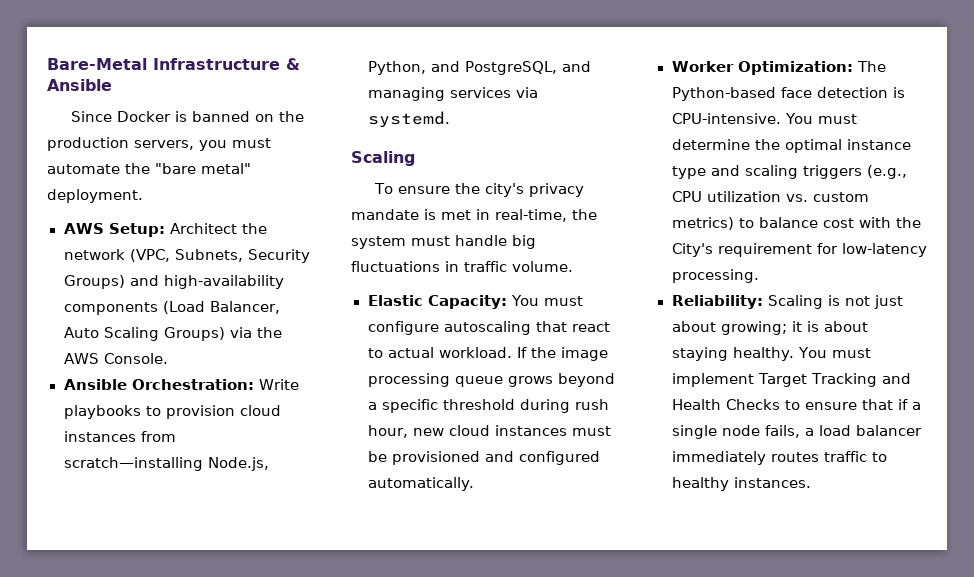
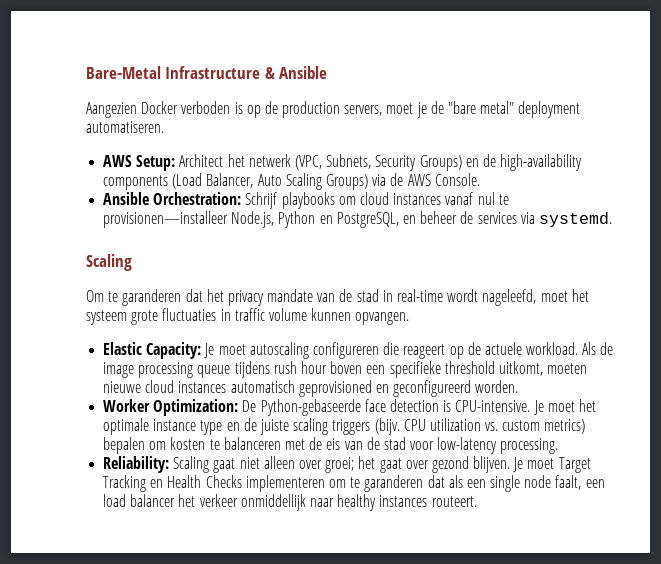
[70,111,304,122] [47,137,271,151] [47,163,251,174] [47,189,143,203] Since Docker is banned on the production servers, you must automate the "bare metal" deployment. -> [86,101,581,118] [86,121,164,133] Aangezien Docker verboden is op de production servers, moet je de "bare metal" deployment automatiseren.
[241,223,267,234] [63,249,125,260] the network -> [227,154,291,167] het netwerk
[129,275,159,286] and -> [465,154,496,167] en de
[256,327,282,338] the -> [390,173,404,186] de
[258,379,299,390] [63,405,281,419] [63,431,176,442] [63,457,269,471] [367,61,591,75] [367,87,538,101] [367,111,450,128] [351,151,415,166] [373,183,584,197] [351,209,597,222] [351,235,536,249] [351,261,573,272] [367,295,584,309] [367,321,610,335] [367,347,608,361] [367,373,615,387] [367,399,609,413] [367,425,611,438] [367,451,600,465] [367,477,475,491] Write playbooks to provision cloud instances from scratch—installing Node.js, Python, and PostgreSQL, and managing services via systemd. // Scaling // To ensure the city's privacy mandate is met in real-time, the system must handle big fluctuations in traffic volume. // Elastic Capacity: You must configure autoscaling that react to actual workload. If the image processing queue grows beyond a specific threshold during rush hour, new cloud instances must be provisioned and configured automatically. -> [245,192,509,209] [103,211,612,228] [86,254,132,271] [86,289,589,306] [86,308,410,325] [103,342,614,359] [103,361,588,378] [103,380,519,397] Schrijf playbooks om cloud instances vanaf nul te provisionen—installeer Node.js, Python en PostgreSQL, en beheer de services via systemd. // Scaling // Om te garanderen dat het privacy mandate van de stad in real-time wordt nageleefd, moet het systeem grote fluctuaties in traffic volume kunnen opvangen. // Elastic Capacity: Je moet autoscaling configureren die reageert op de actuele workload. Als de image processing queue tijdens rush hour boven een specifieke threshold uitkomt, moeten nieuwe cloud instances automatisch geprovisioned en geconfigureerd worden.
[856,61,886,72] [671,87,776,101] The Python-based -> [242,399,361,416] De Python-gebaseerde
[784,113,858,124] [671,139,911,153] [671,165,740,179] You must determine the optimal instance type and -> [533,399,596,415] [103,418,289,435] Je moet het optimale instance type en de juiste
[866,165,907,179] (e.g., -> [374,418,400,435] (bijv.
[738,217,921,228] [671,243,927,257] [671,269,759,283] [671,295,903,309] [671,321,868,335] [671,347,872,361] [671,373,754,387] to balance cost with the City's requirement for low-latency processing. // Reliability: Scaling is not just about growing; it is about staying healthy. You must implement -> [103,437,559,454] [103,456,555,473] bepalen om kosten te balanceren met de eis van de stad voor low-latency processing. // Reliability: Scaling gaat niet alleen over groei; het gaat over gezond blijven. Je moet
[882,373,912,384] and -> [150,479,164,488] en
[784,399,921,410] [671,425,922,439] [671,451,887,465] [671,477,811,491] to ensure that if a single node fails, a load balancer immediately routes traffic to healthy instances. -> [245,475,605,492] [103,494,477,511] implementeren om te garanderen dat als een single node faalt, een load balancer het verkeer onmiddellijk naar healthy instances routeert.

